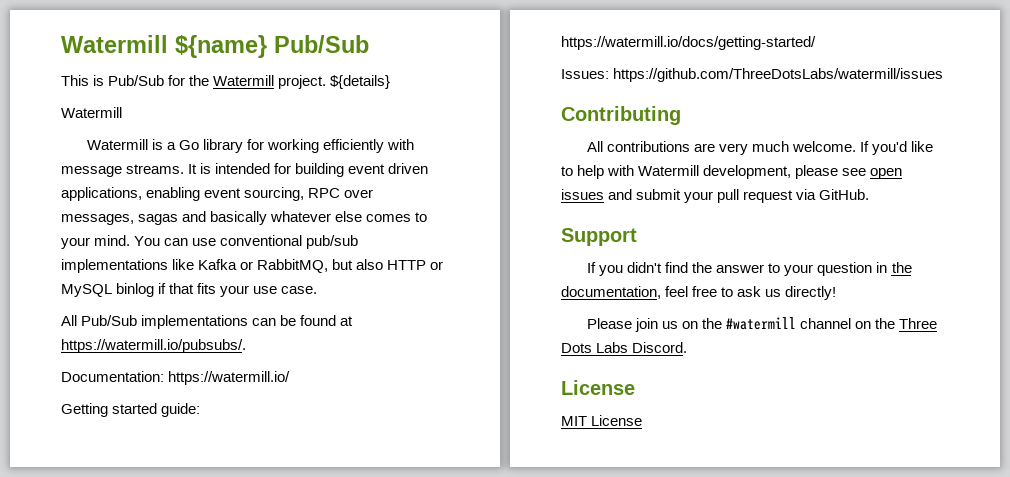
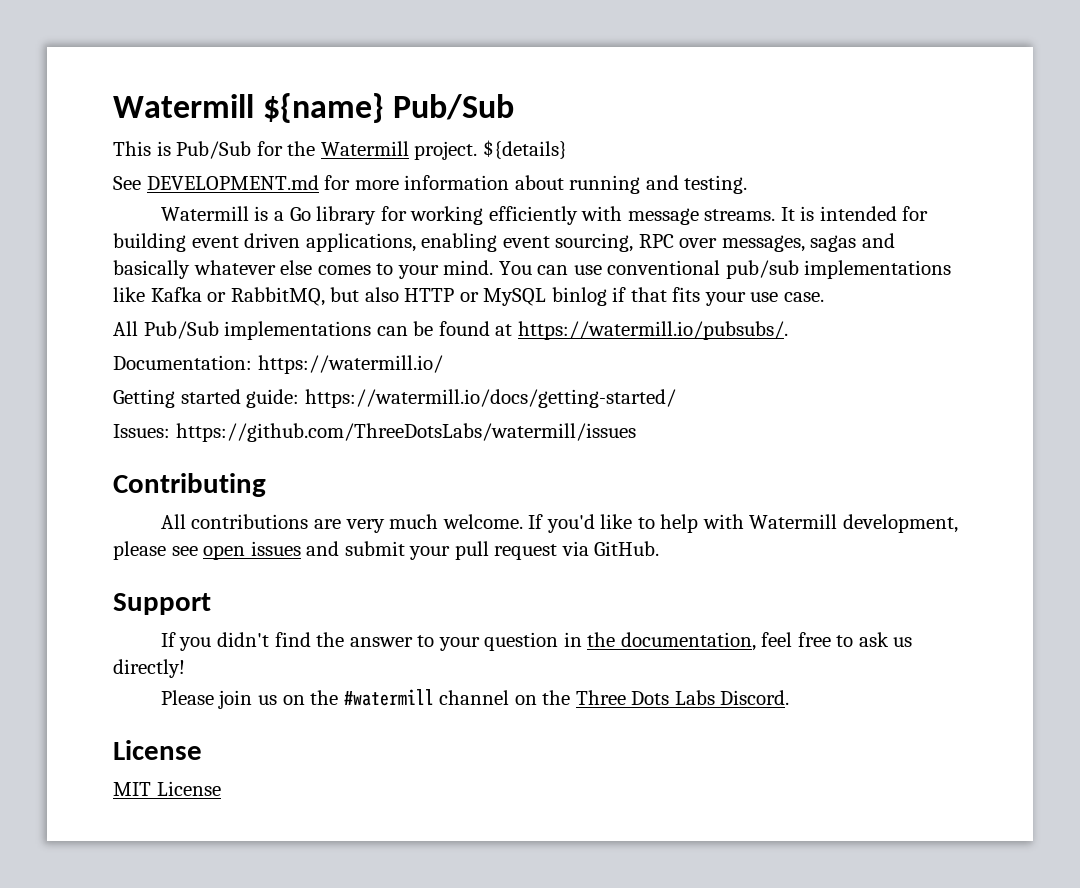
[61,107,122,118] Watermill -> [113,175,748,194] See DEVELOPMENT.md for more information about running and testing.

